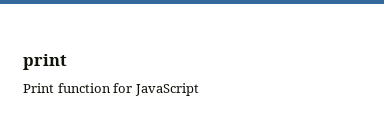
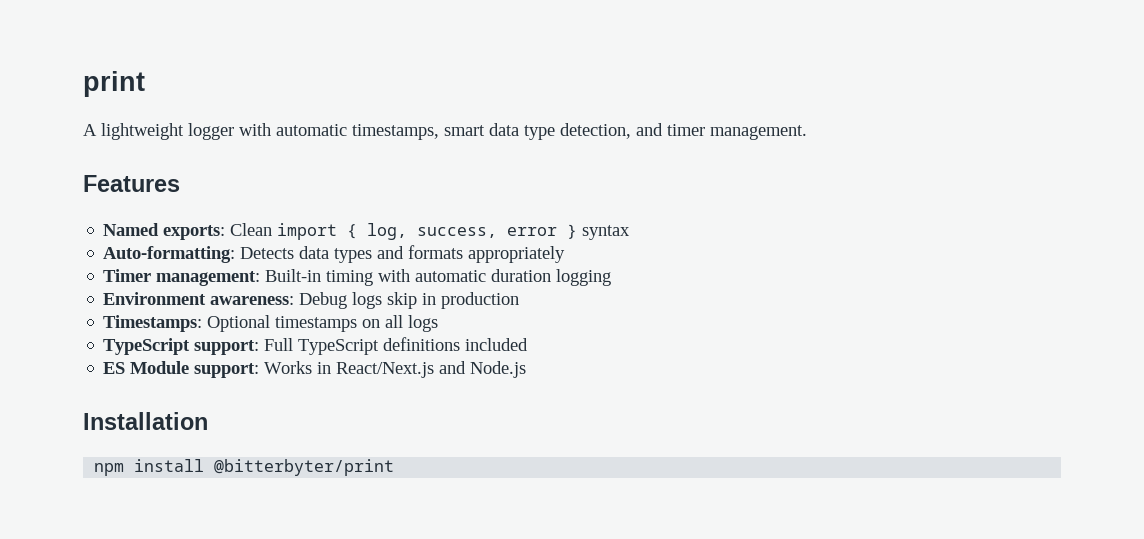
[23,83,199,96] Print function for JavaScript -> [83,123,807,140] [83,175,180,192] [103,223,631,240] [103,245,566,263] [103,269,612,286] [103,292,520,309] [103,315,439,332] [103,337,529,355] [103,361,527,378] [83,412,208,430] [94,459,395,476] A lightweight logger with automatic timestamps, smart data type detection, and timer management. // Features // Named exports: Clean import { log, success, error } syntax // Auto-formatting: Detects data types and formats appropriately // Timer management: Built-in timing with automatic duration logging // Environment awareness: Debug logs skip in production // Timestamps: Optional timestamps on all logs // TypeScript support: Full TypeScript definitions included // ES Module support: Works in React/Next.js and Node.js // Installation // npm install @bitterbyter/print

